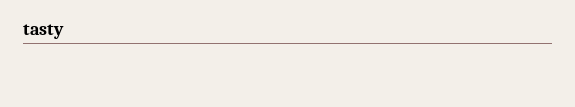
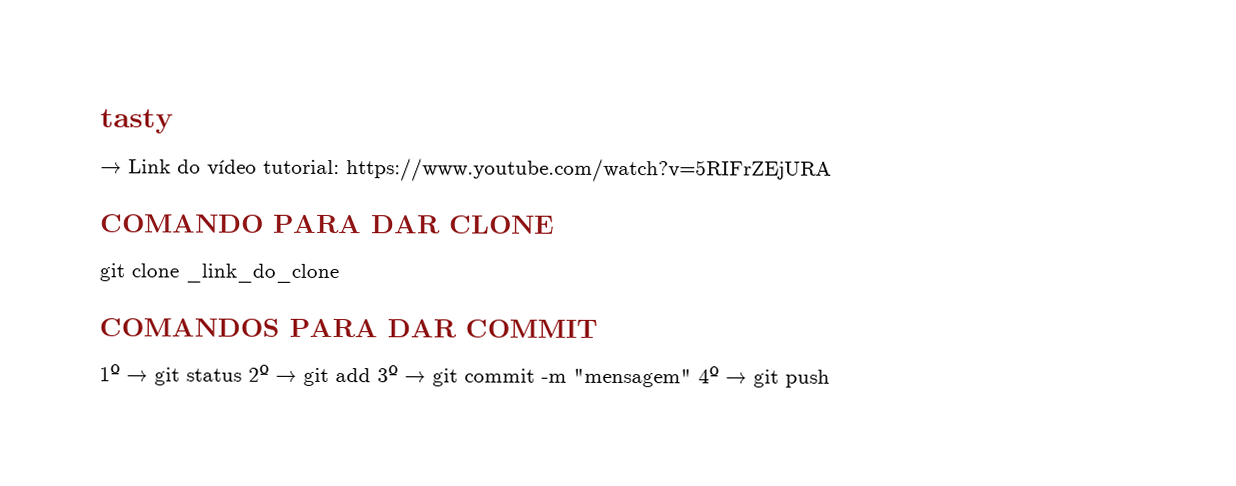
(64, 31) none -> [100,158,832,183] [100,214,555,234] [99,263,339,284] [99,318,598,338] [99,364,830,388] // → Link do vídeo tutorial: https://www.youtube.com/watch?v=5RIFrZEjURA // COMANDO PARA DAR CLONE // git clone _link_do_clone // COMANDOS PARA DAR COMMIT // 1º → git status 2º → git add 3º → git commit -m "mensagem" 4º → git push

